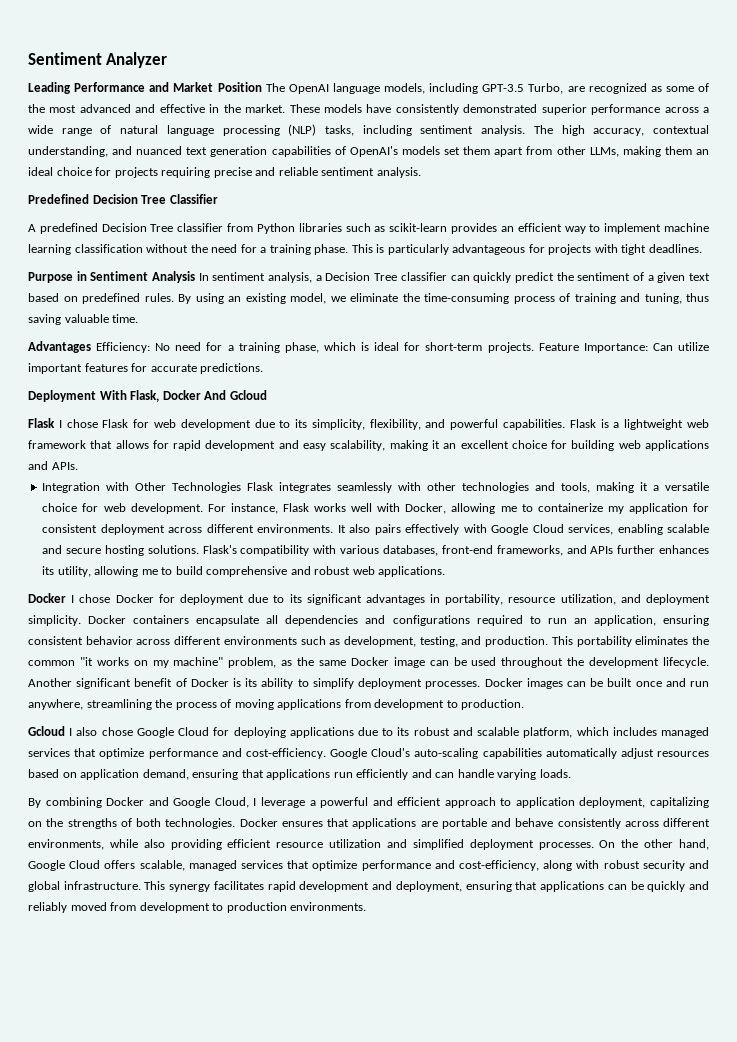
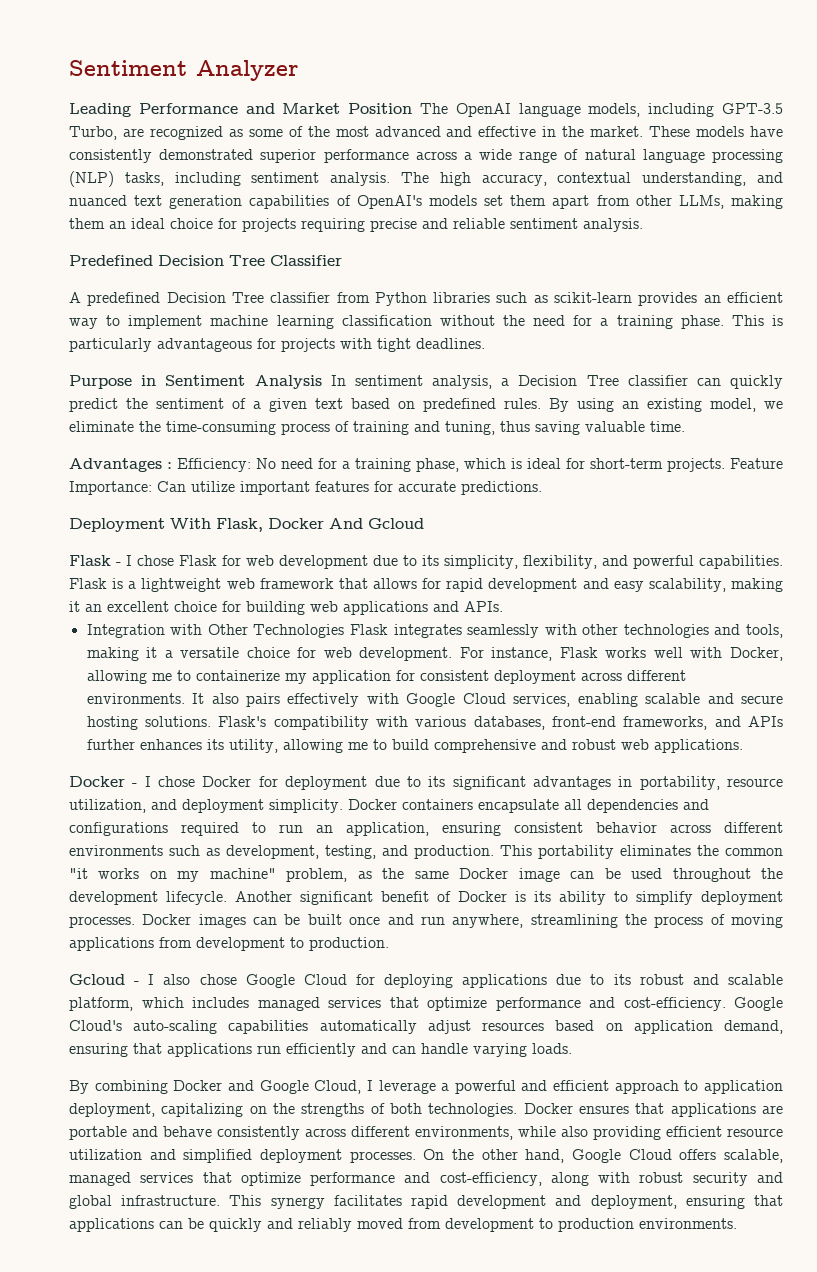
(91, 347) none -> [167,462,172,469] :
(55, 423) none -> [116,562,121,566] -
(66, 598) none -> [132,783,138,787] -
(65, 731) none -> [134,981,140,985] -

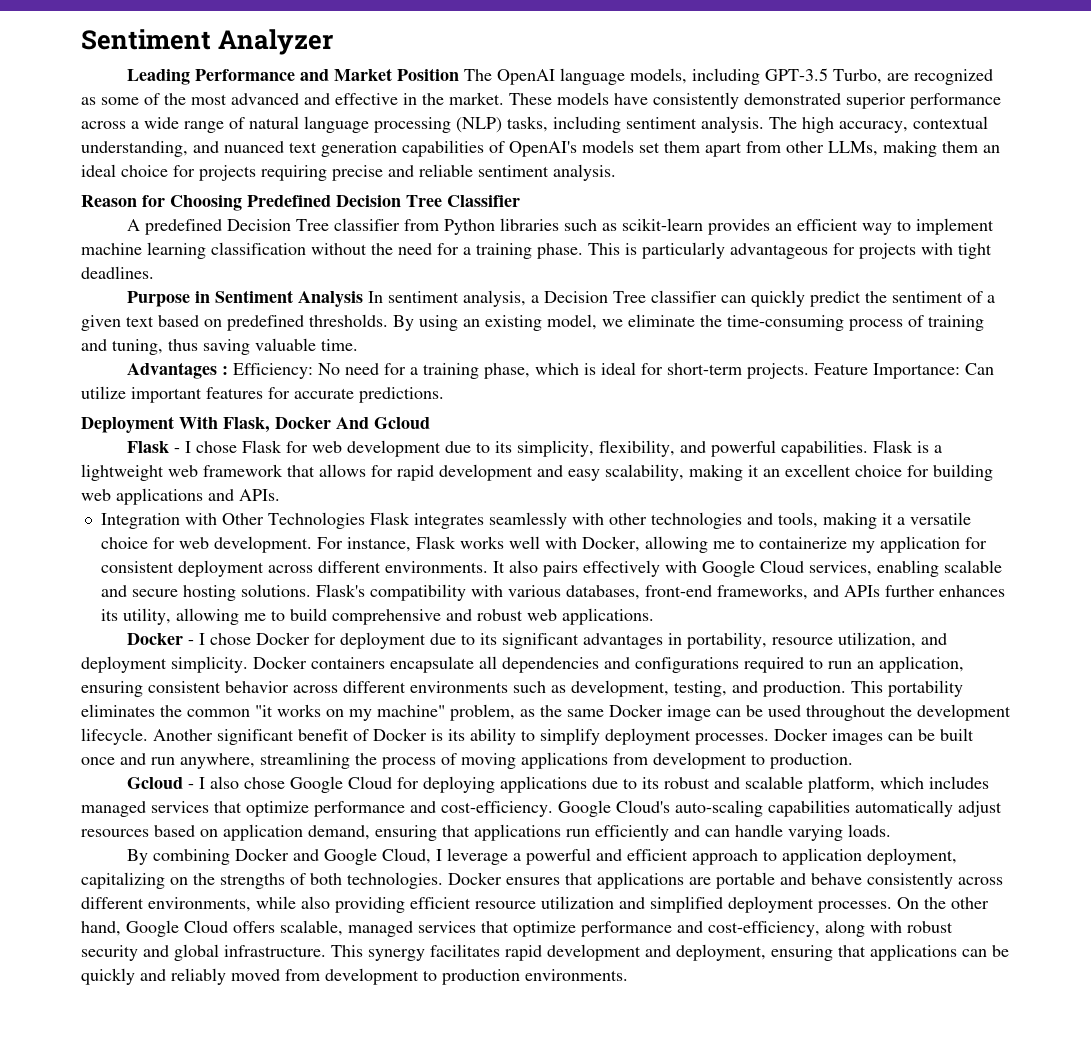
(643, 225) none -> [81,195,242,211] Reason for Choosing
[504,398,541,409] rules. -> [309,314,388,327] thresholds.

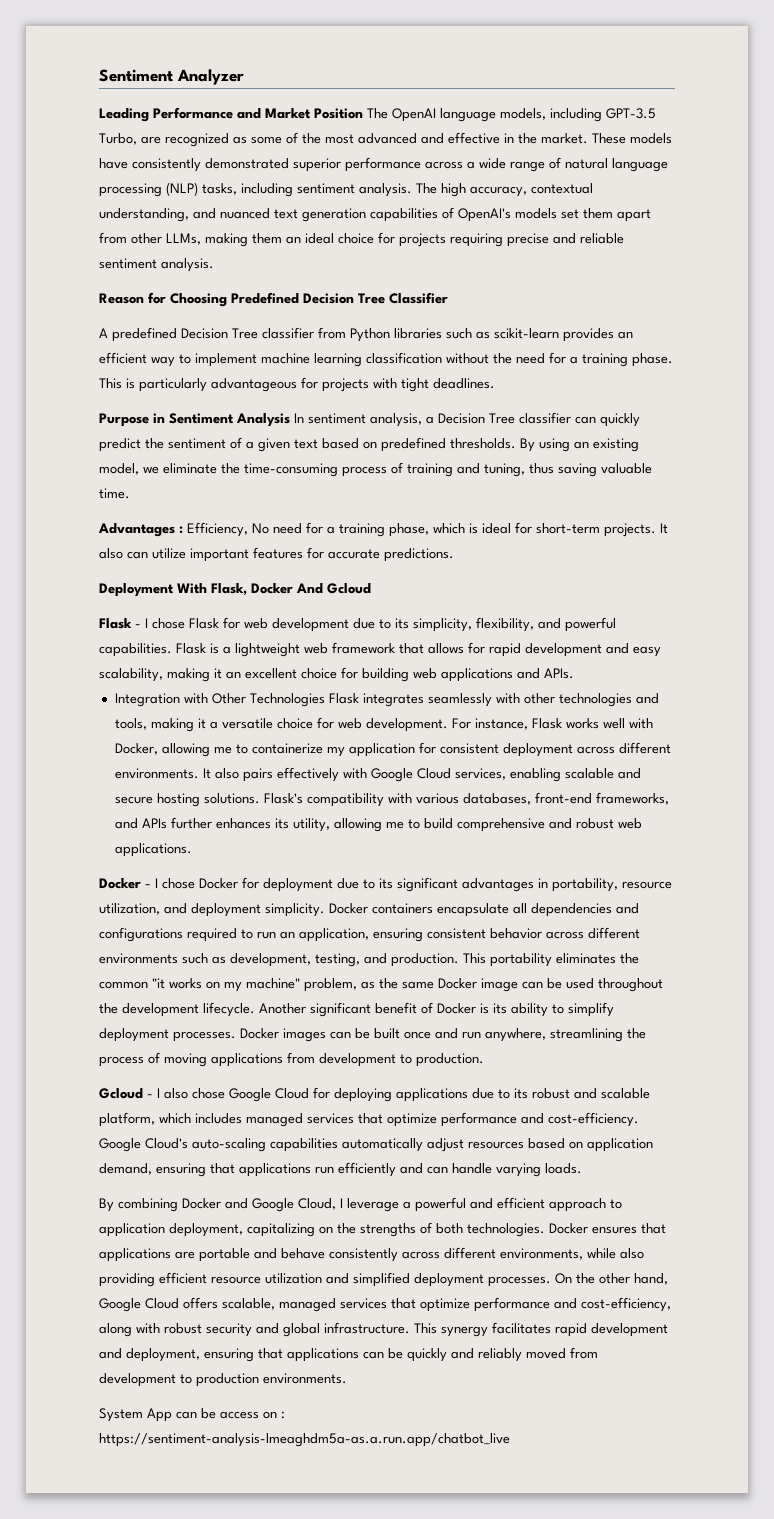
[233,363,314,379] Efficiency: -> [187,522,248,537] Efficiency,
[814,363,995,379] Feature Importance: Can -> [660,523,668,534] [99,548,148,559] It also can
(628, 975) none -> [99,1408,285,1422] [99,1433,510,1447] // System App can be access on : https://sentiment-analysis-lmeaghdm5a-as.a.run.app/chatbot_live

